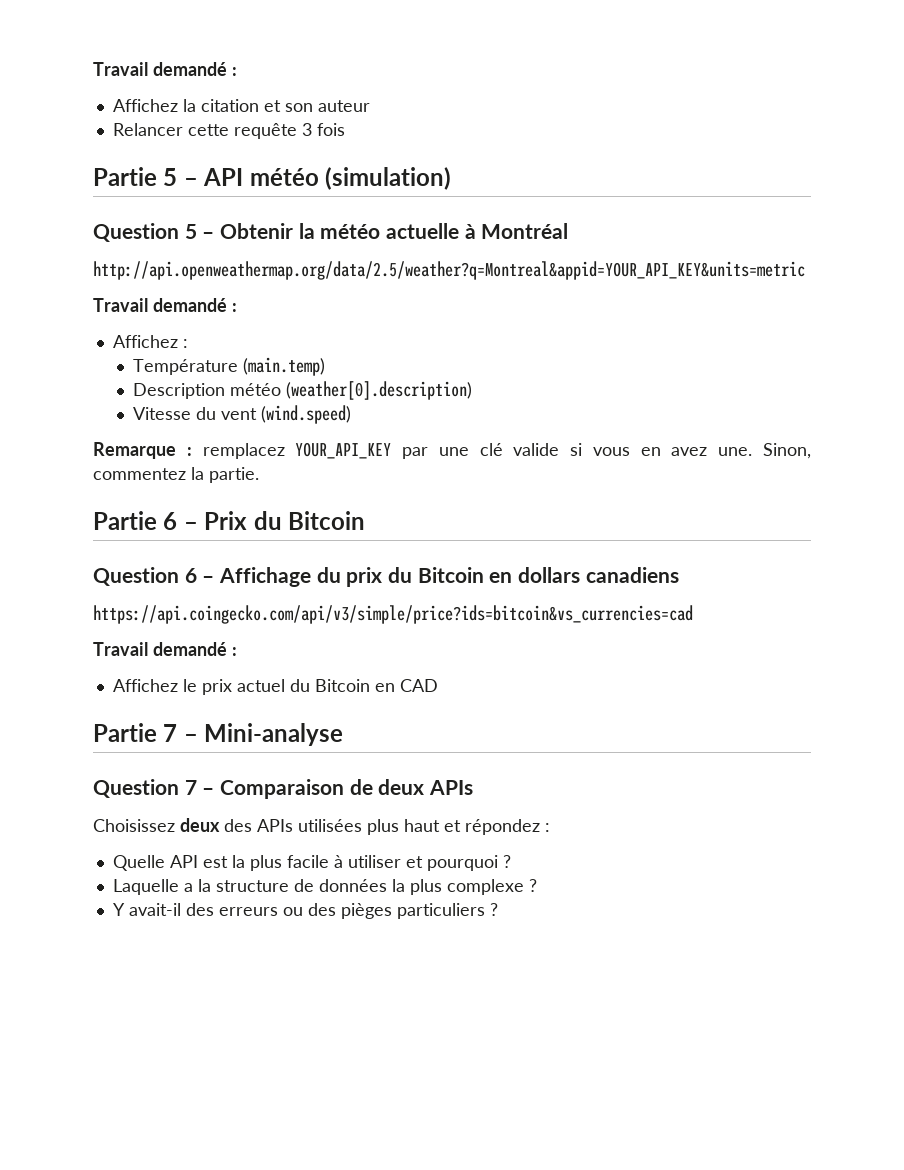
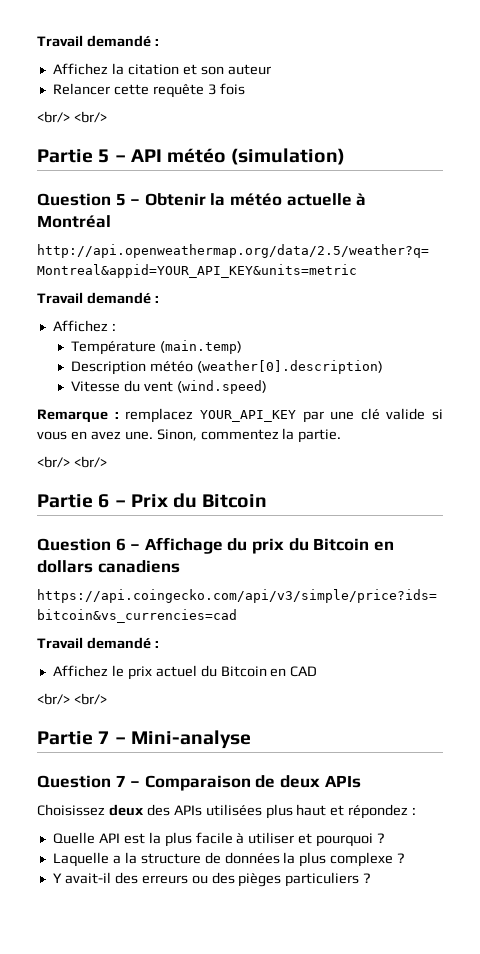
(345, 129) none -> [37,111,107,123] // <br/> <br/>
(259, 475) none -> [37,456,107,468] // <br/> <br/>
(438, 685) none -> [37,693,107,705] // <br/> <br/>

